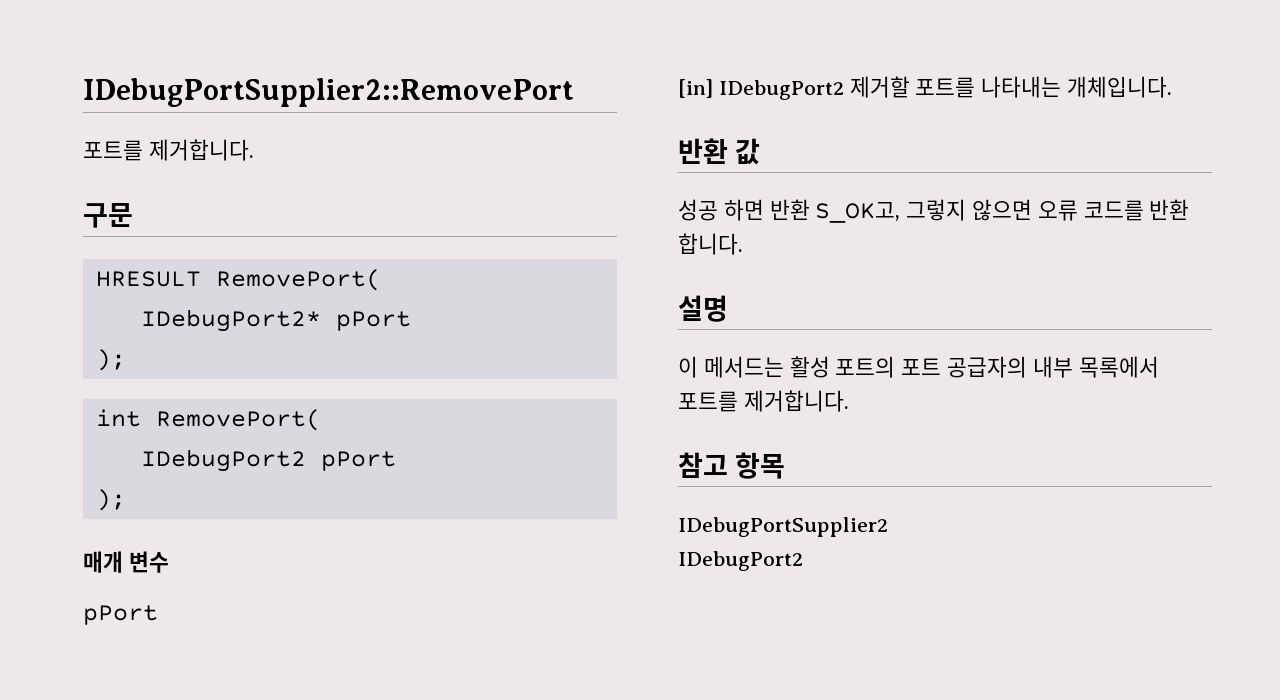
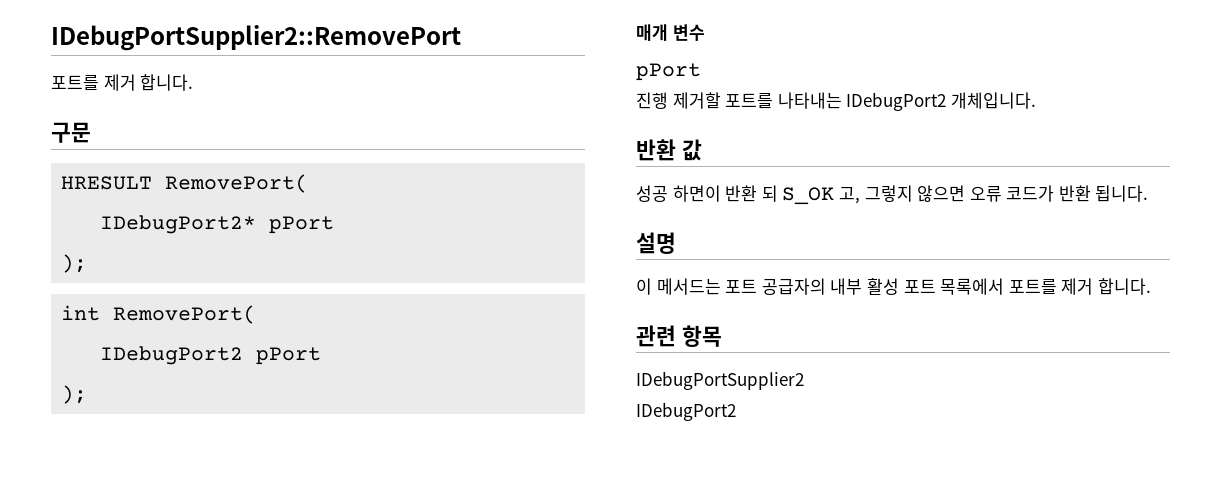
[148,139,254,161] 제거합니다. -> [103,74,194,91] 제거 합니다.
[678,79,844,100] [in] IDebugPort2 -> [636,92,668,109] 진행
(1062, 87) none -> [846,92,947,111] IDebugPort2
[723,199,1190,223] [678,233,743,255] 하면 반환 S_OK고, 그렇지 않으면 오류 코드를 반환 합니다. -> [672,185,1149,205] 하면이 반환 되 S_OK 고, 그렇지 않으면 오류 코드가 반환 됩니다.
[789,356,896,378] 활성 포트의 -> (721, 286) none
[1078,356,1159,378] [678,390,849,412] [678,452,728,478] 목록에서 포트를 제거합니다. // 참고 -> [866,278,1151,295] [636,325,676,347] 활성 포트 목록에서 포트를 제거 합니다. // 관련

